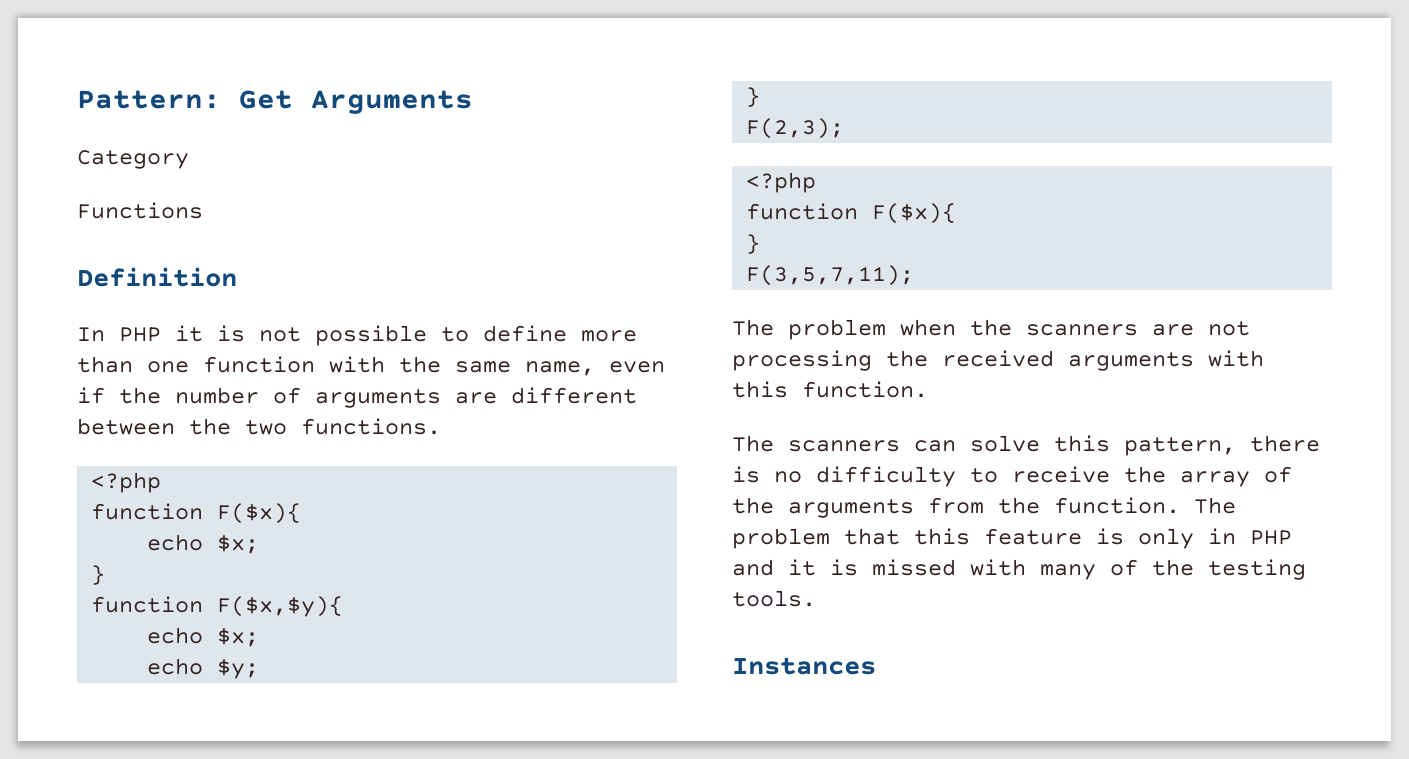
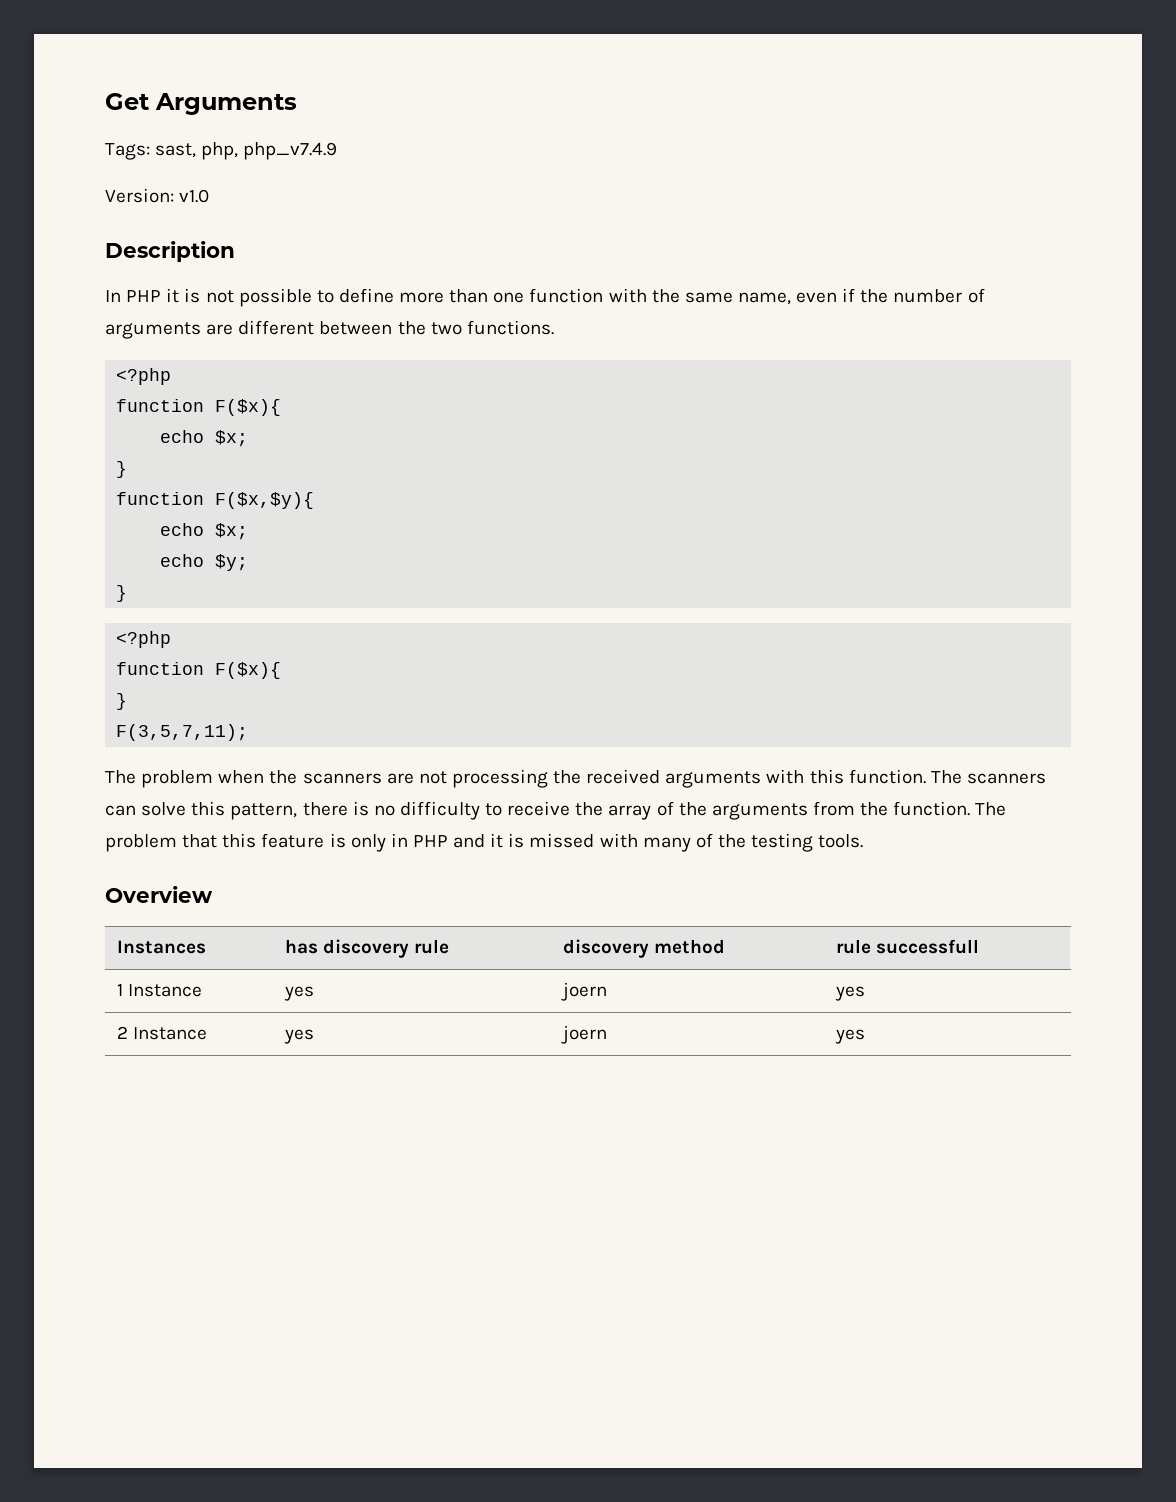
[77,90,221,109] Pattern: -> (105, 101) none
[77,150,189,169] [77,202,203,219] [77,267,237,287] Category // Functions // Definition -> [105,142,338,160] [105,188,210,203] [105,241,235,262] Tags: sast, php, php_v7.4.9 // Version: v1.0 // Description
[746,118,845,139] // F(2,3); -> (128, 593) none
(928, 389) // -> (926, 776) none
(816, 598) none -> [105,886,213,903] Overview //
(876, 666) none -> [284,939,449,958] [562,939,725,958] [835,939,979,954] [116,984,202,997] [283,986,314,1001] [560,982,607,1001] [834,986,865,1001] [116,1026,207,1040] [283,1029,314,1044] [560,1025,607,1044] [834,1029,865,1044] | has discovery rule | discovery method | rule successfull // 1 Instance | yes | joern | yes // 2 Instance | yes | joern | yes

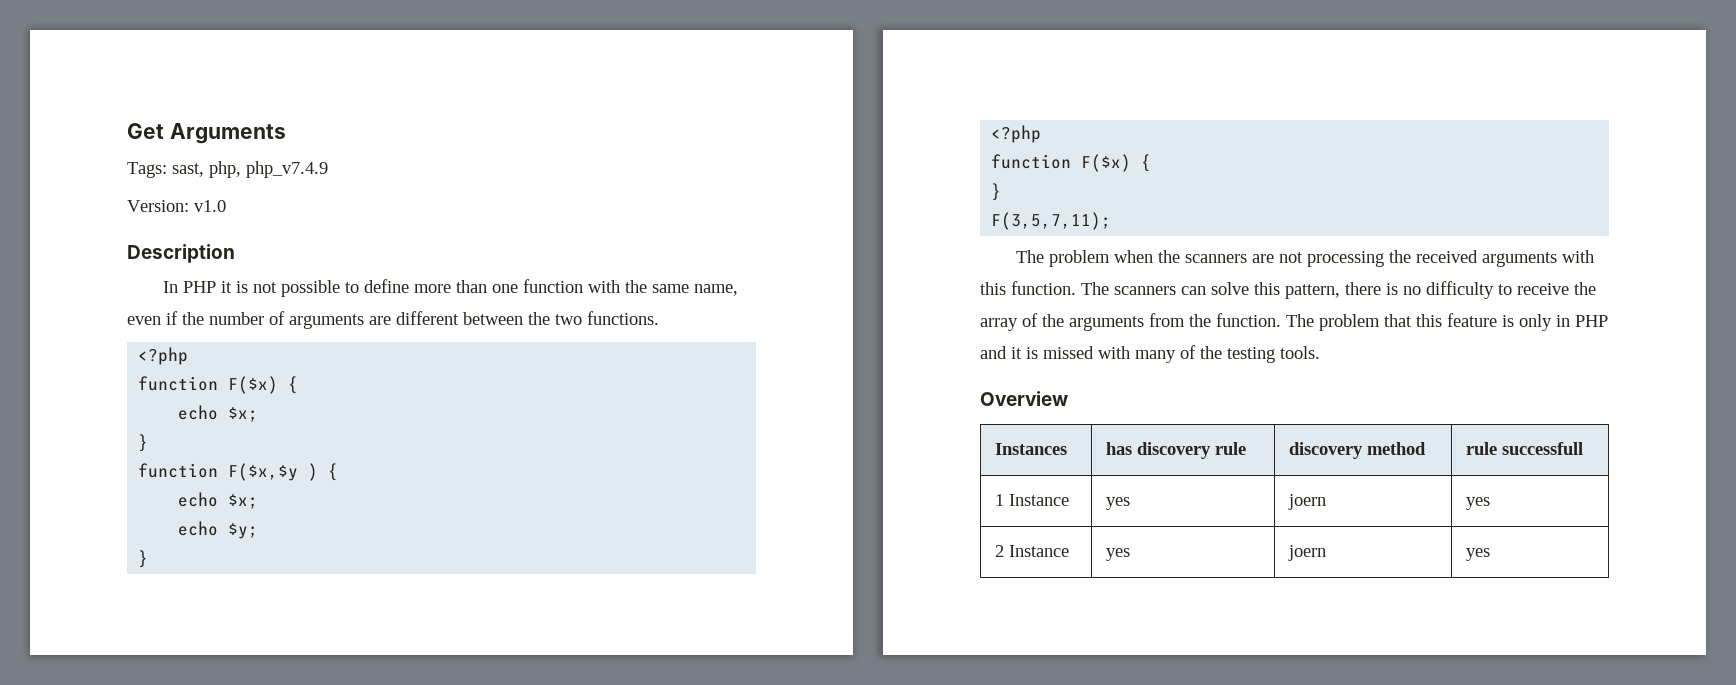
[215,399,282,416] F($x){ -> [228,376,299,394] F($x) {
[215,492,315,509] F($x,$y){ -> [228,463,339,481] F($x,$y ) {
[215,662,282,679] F($x){ -> [1081,154,1152,172] F($x) {

